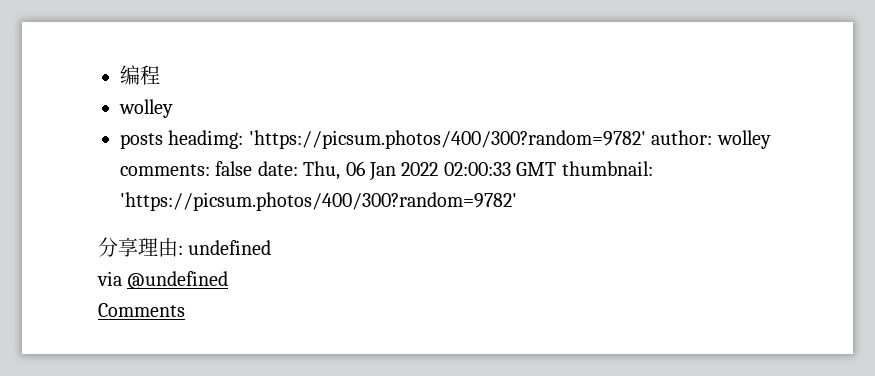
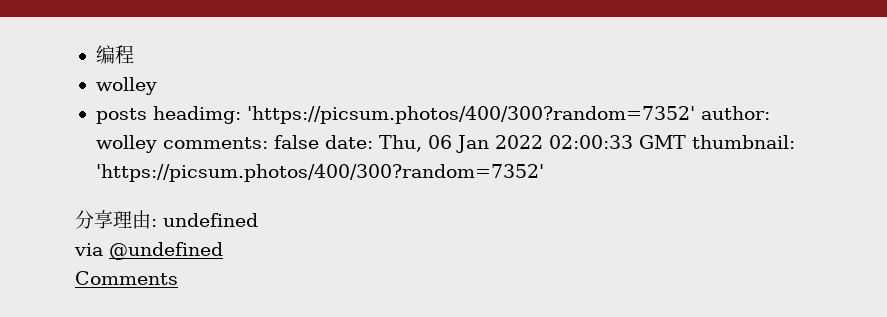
[248,130,646,149] 'https://picsum.photos/400/300?random=9782' -> [246,106,695,124] 'https://picsum.photos/400/300?random=7352'
[120,192,517,211] 'https://picsum.photos/400/300?random=9782' -> [95,164,544,182] 'https://picsum.photos/400/300?random=7352'

